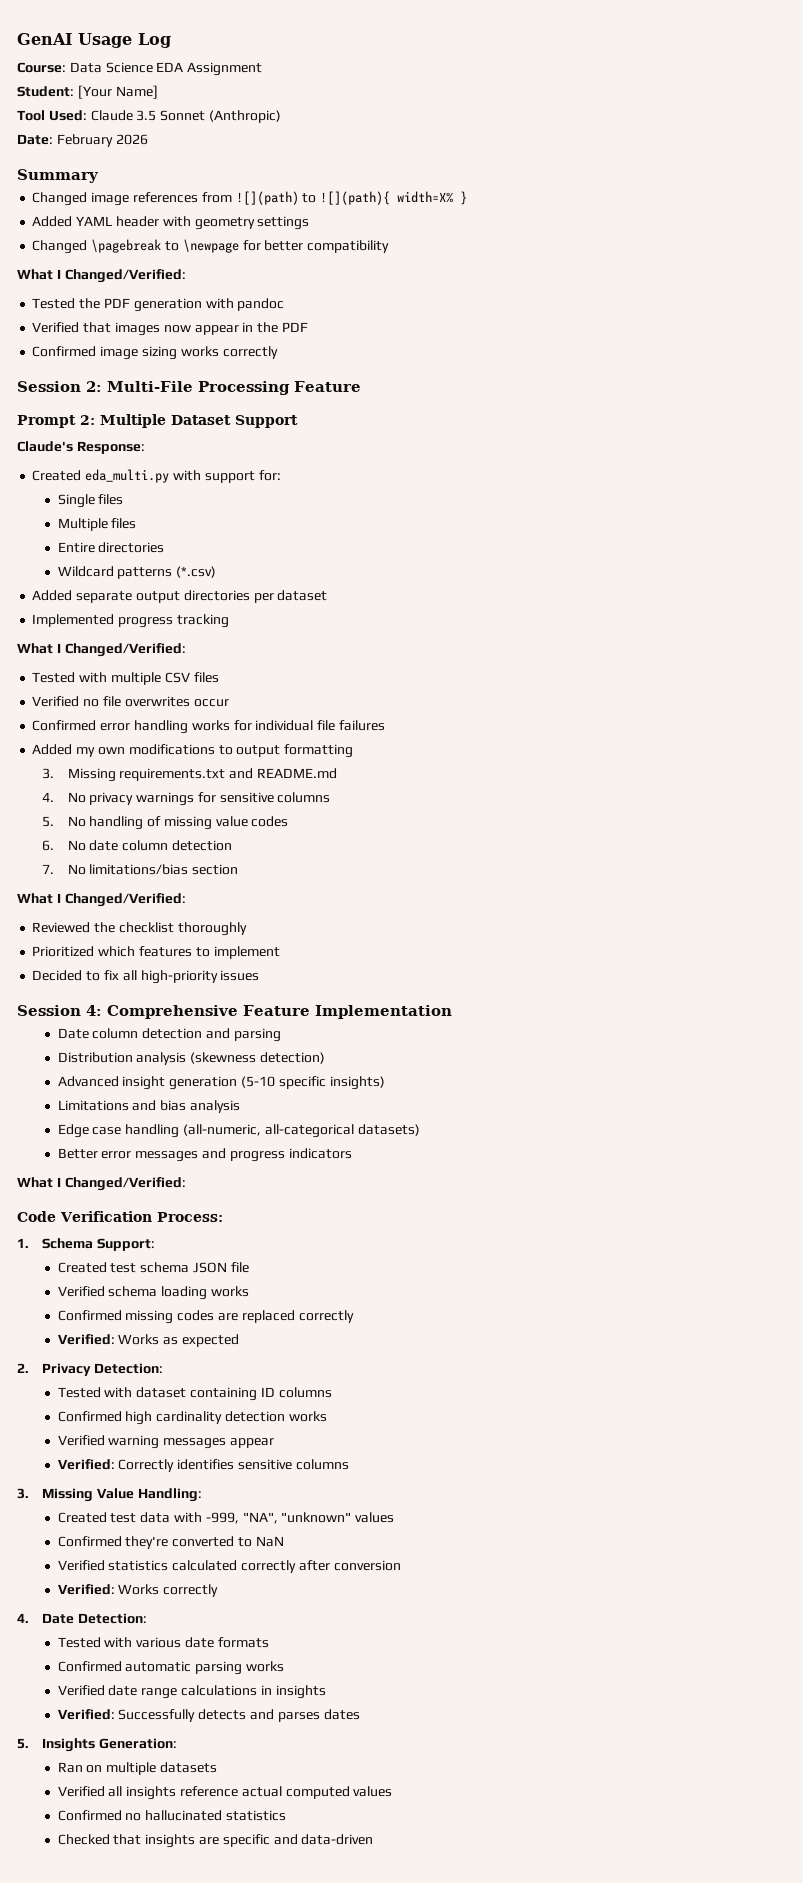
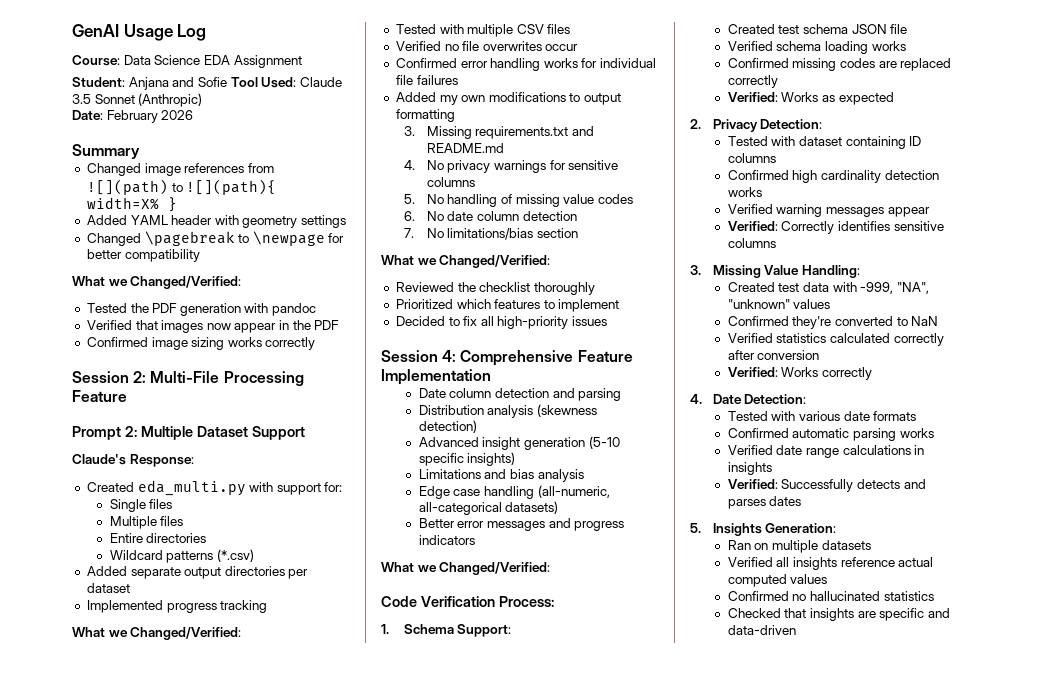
[77,85,158,99] [Your Name] // -> [128,77,227,90] Anjana and Sofie
[56,269,61,279] I -> [108,279,128,286] we
[56,643,61,653] I -> [108,630,128,637] we
[56,893,61,903] I -> [417,258,437,265] we
[56,1177,61,1187] I -> [417,565,437,572] we

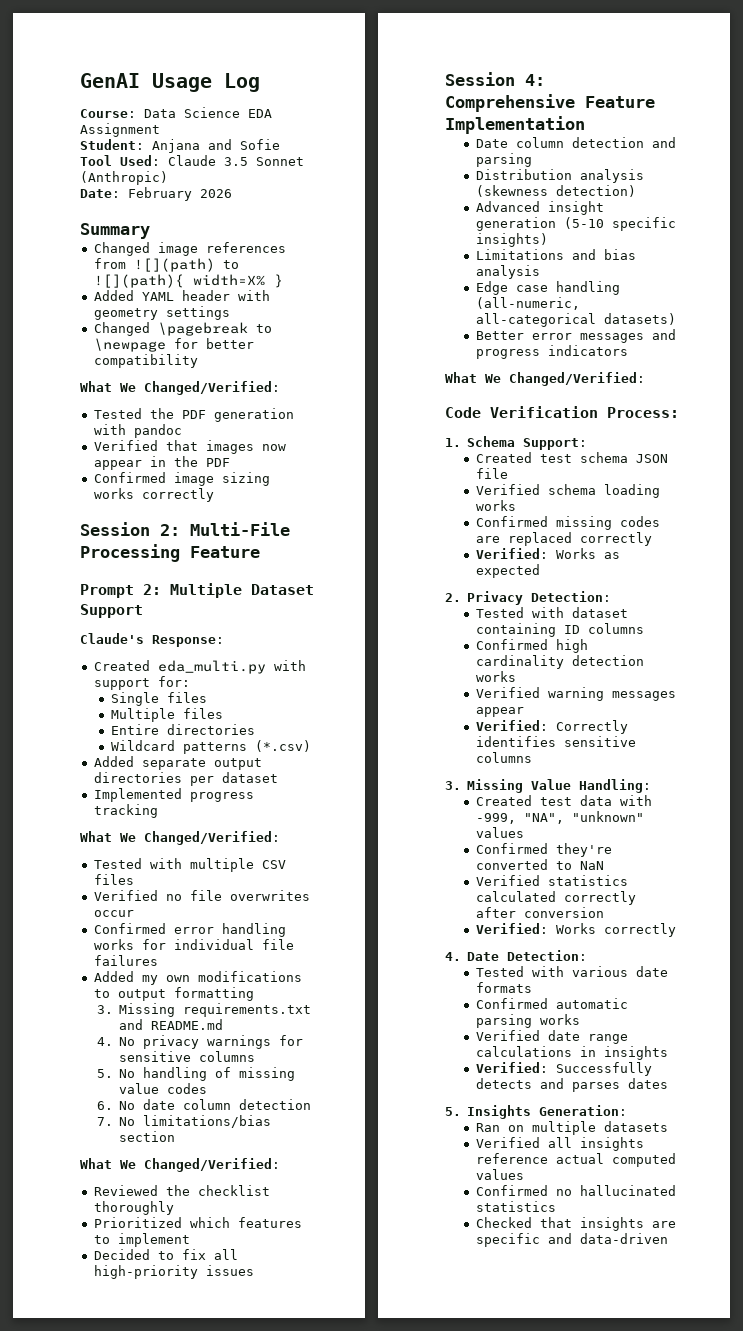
[108,279,128,286] we -> [120,383,136,392] We
[108,630,128,637] we -> [120,833,136,842] We
[417,258,437,265] we -> [120,1160,136,1169] We
[417,565,437,572] we -> [485,374,501,383] We

